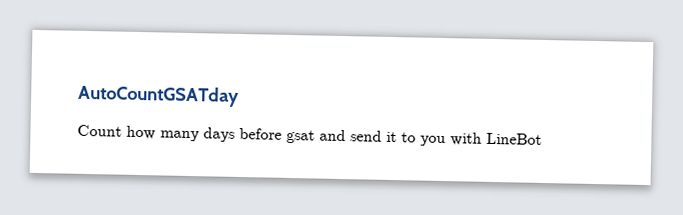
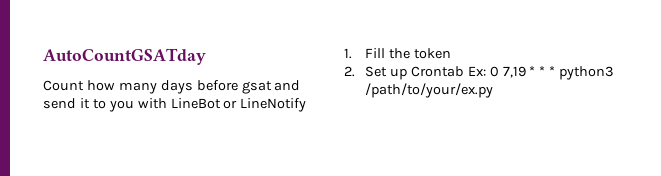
(542, 138) none -> [223,98,307,112] [344,48,451,59] [344,66,615,80] [364,83,493,98] or LineNotify // 1. Fill the token // 2. Set up Crontab Ex: 0 7,19 * * * python3 /path/to/your/ex.py

